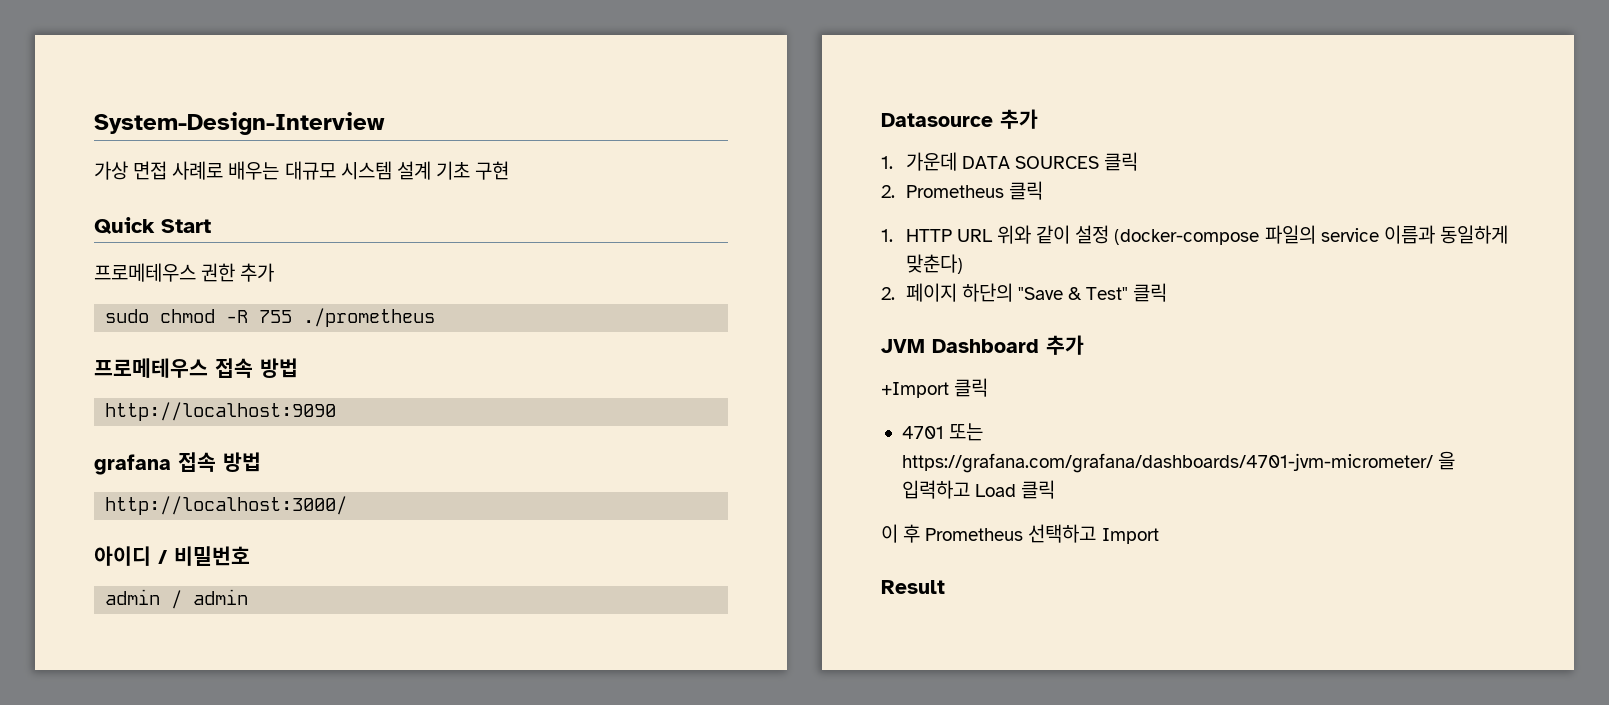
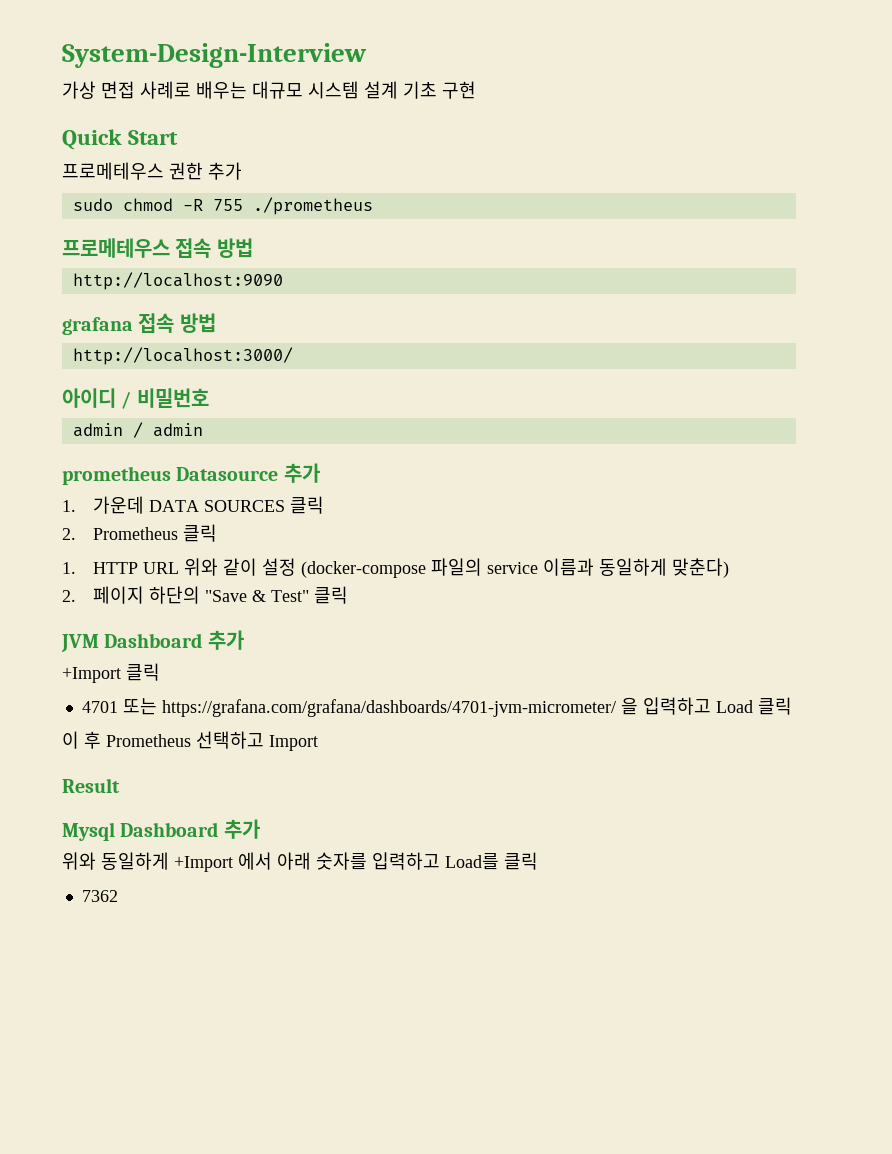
(249, 597) none -> [62,466,171,485] prometheus
(945, 587) none -> [62,819,260,841] [62,852,538,872] [81,890,118,902] // Mysql Dashboard 추가 // 위와 동일하게 +Import 에서 아래 숫자를 입력하고 Load를 클릭 // 7362

